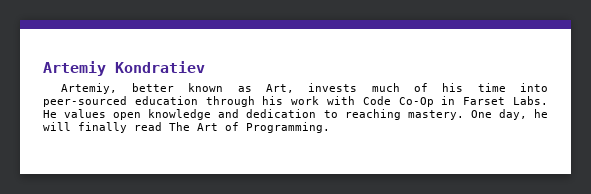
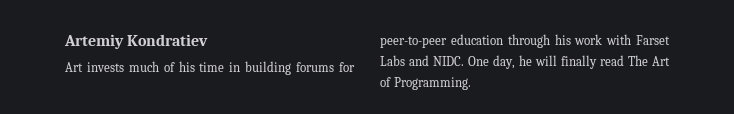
[61,83,294,94] Artemiy, better known as Art, -> [65,62,83,72] Art
[519,83,548,92] [43,96,127,107] into peer-sourced -> [229,61,355,75] [380,36,447,48] in building forums for peer-to-peer
[362,96,549,107] [43,109,464,120] Code Co-Op in Farset Labs. He values open knowledge and dedication to reaching mastery. -> [636,35,670,45] [380,55,464,66] Farset Labs and NIDC.

